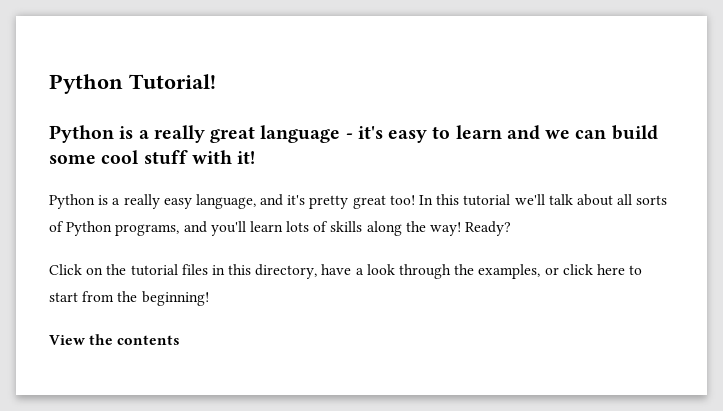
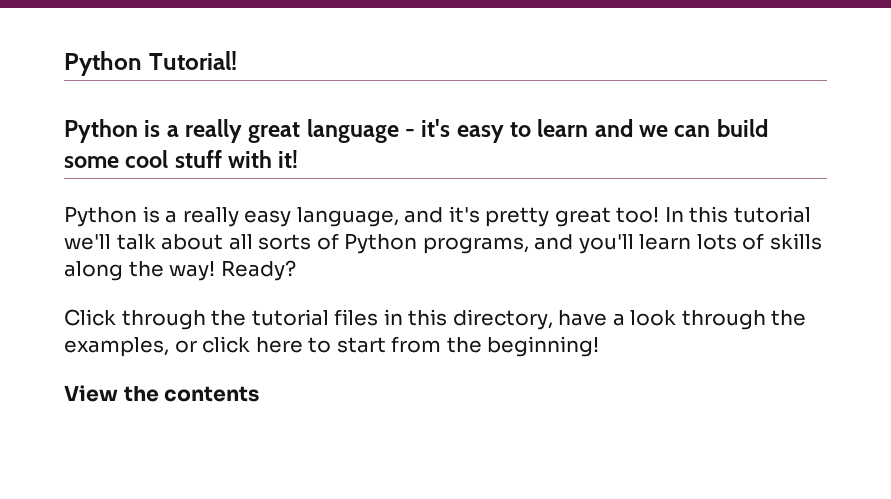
[86,267,104,275] on -> [121,310,206,330] through

